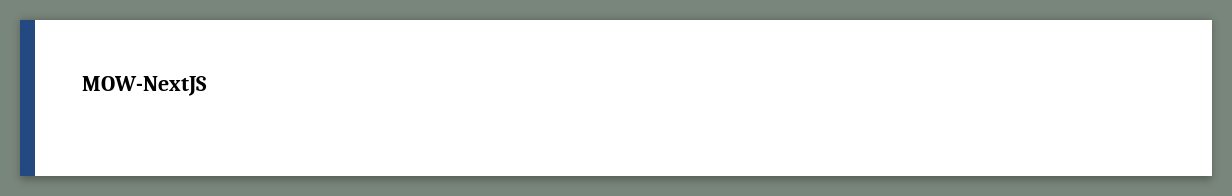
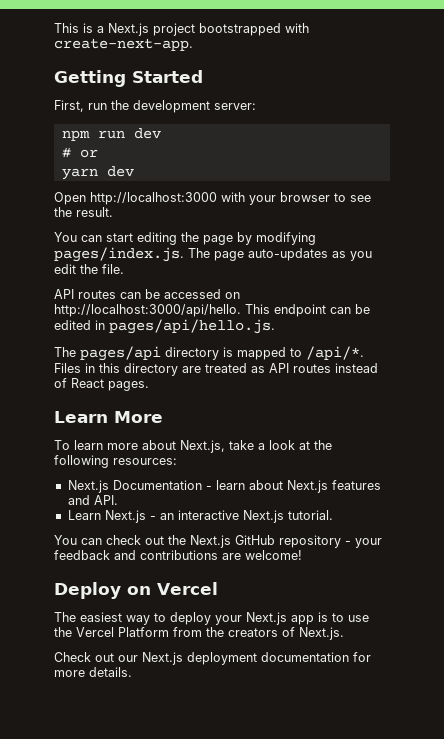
[82,76,207,96] MOW-NextJS -> [54,23,309,36] [54,38,193,51] [54,70,203,87] [54,100,256,113] [61,128,161,141] [61,147,98,158] [61,166,134,180] [54,192,371,205] [54,207,113,217] [54,232,316,245] [54,247,372,262] [54,264,124,274] [54,289,240,299] [54,304,370,317] [54,319,275,334] [54,346,364,361] [54,363,378,376] [54,378,149,391] [54,411,163,423] [54,440,332,453] [54,455,177,468] [67,480,381,493] [67,495,118,505] [67,510,333,523] [54,535,382,548] [54,550,302,560] [54,582,218,599] [54,612,369,625] [54,627,344,640] [54,652,371,665] [54,667,132,677] This is a Next.js project bootstrapped with create-next-app. // Getting Started // First, run the development server: // npm run dev // # or // yarn dev // Open http://localhost:3000 with your browser to see the result. // You can start editing the page by modifying pages/index.js. The page auto-updates as you edit the file. // API routes can be accessed on http://localhost:3000/api/hello. This endpoint can be edited in pages/api/hello.js. // The pages/api directory is mapped to /api/*. Files in this directory are treated as API routes instead of React pages. // Learn More // To learn more about Next.js, take a look at the following resources: // Next.js Documentation - learn about Next.js features and API. // Learn Next.js - an interactive Next.js tutorial. // You can check out the Next.js GitHub repository - your feedback and contributions are welcome! // Deploy on Vercel // The easiest way to deploy your Next.js app is to use the Vercel Platform from the creators of Next.js. // Check out our Next.js deployment documentation for more details.

